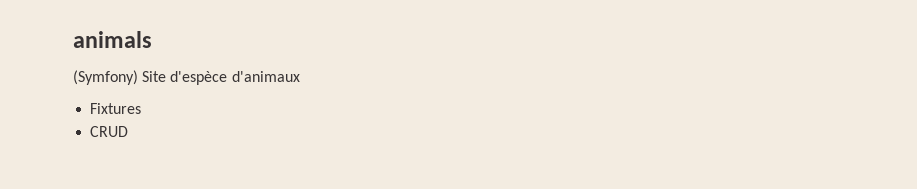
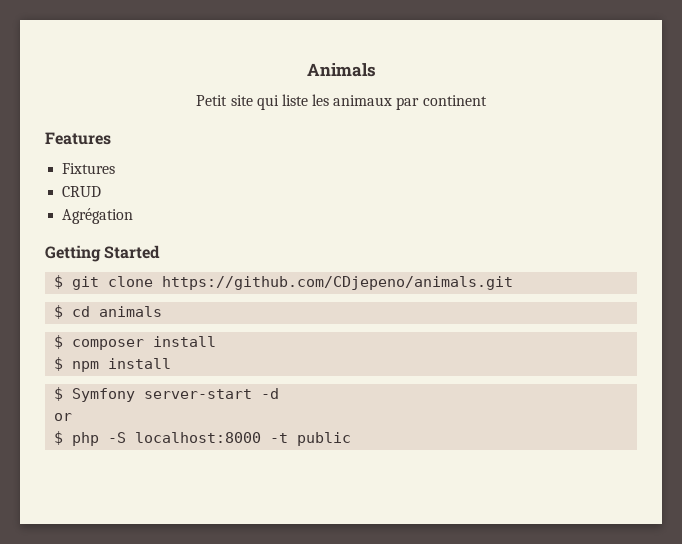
[73,31,152,48] [73,70,300,85] [90,103,142,114] [90,126,129,137] animals // (Symfony) Site d'espèce d'animaux // Fixtures // CRUD -> [306,63,376,77] [196,94,487,110] [45,132,111,145] [62,163,116,174] [62,186,102,197] [62,208,134,224] [45,245,161,262] [54,275,514,290] [54,305,163,319] [54,335,217,350] [54,357,172,372] [54,387,280,402] [54,413,73,421] [54,431,352,446] Animals // Petit site qui liste les animaux par continent // Features // Fixtures // CRUD // Agrégation // Getting Started // $ git clone https://github.com/CDjepeno/animals.git // $ cd animals // $ composer install // $ npm install // $ Symfony server-start -d // or // $ php -S localhost:8000 -t public

